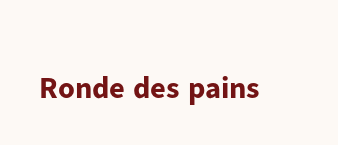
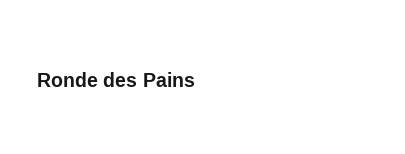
[188,76,261,105] pains -> [142,72,195,87] Pains

